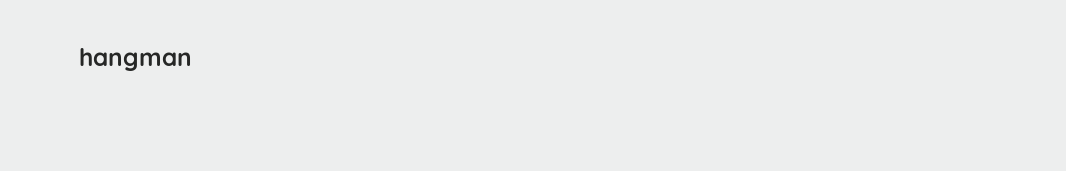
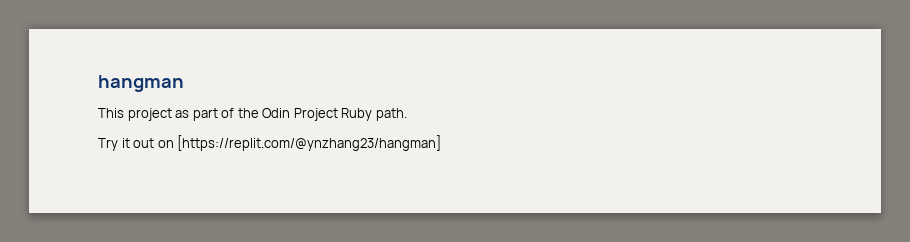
(192, 59) none -> [98,108,407,121] [98,135,442,151] // This project as part of the Odin Project Ruby path. // Try it out on [https://replit.com/@ynzhang23/hangman]

